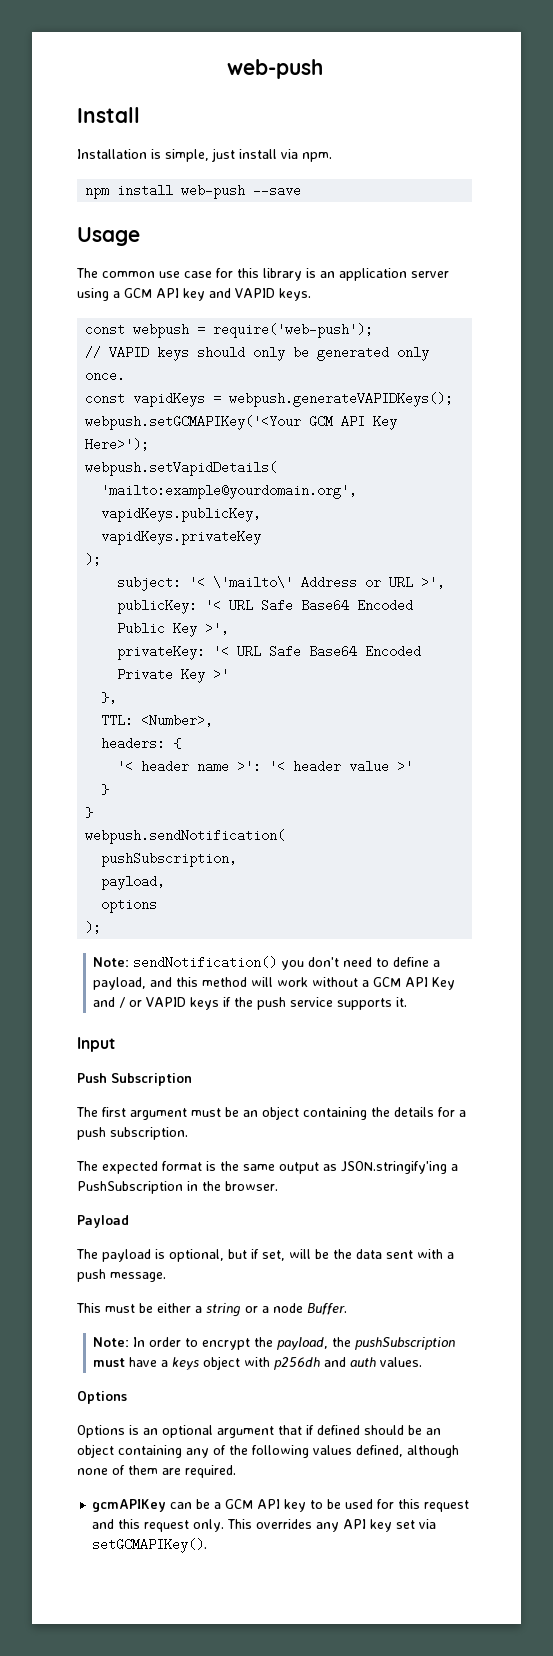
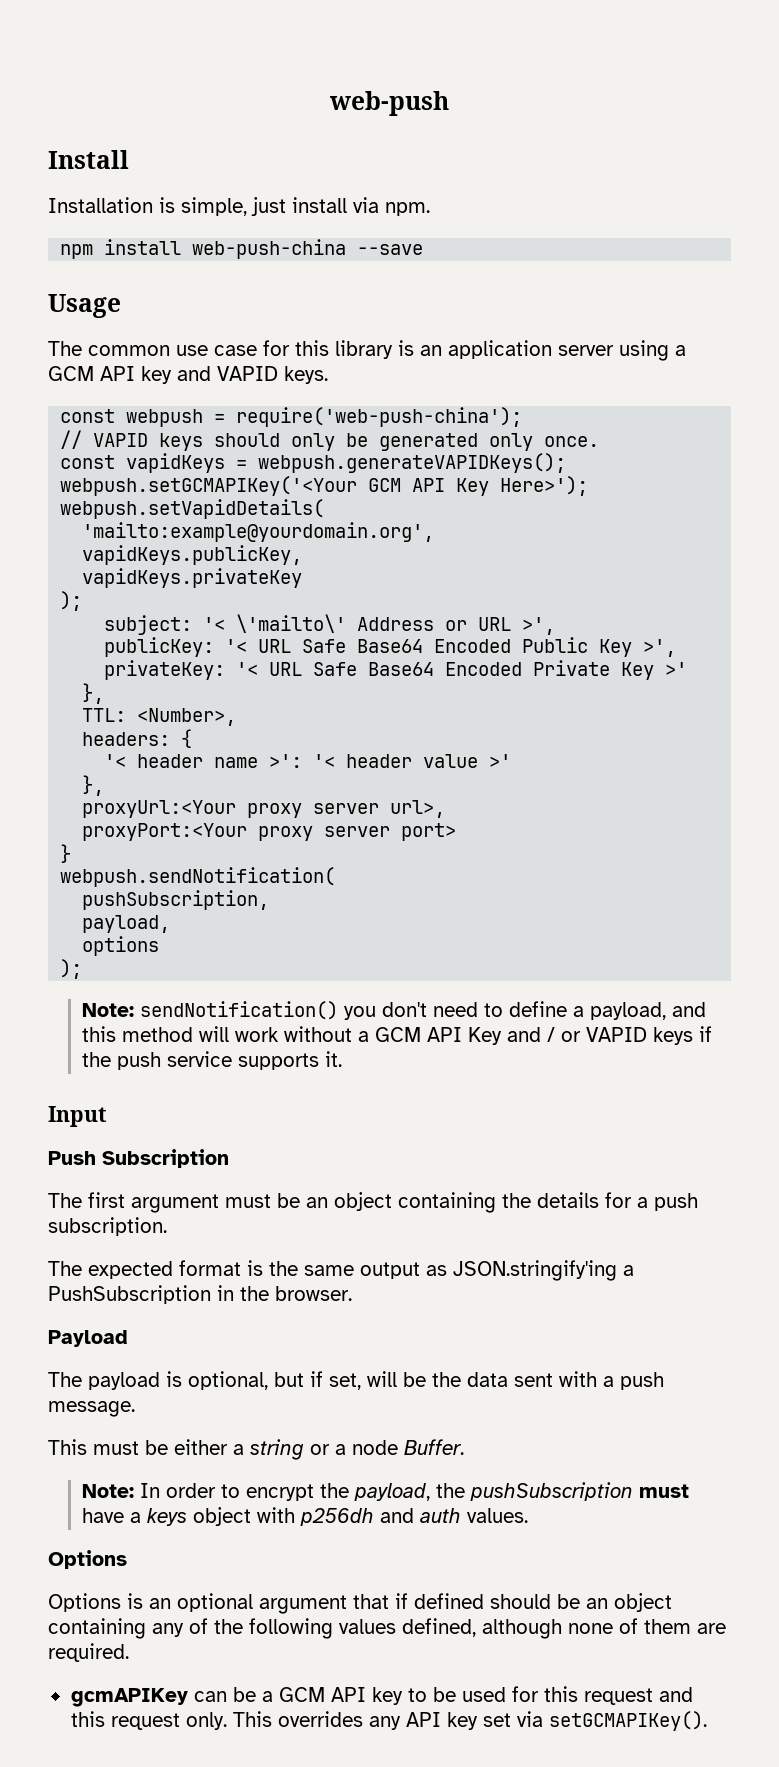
[181,184,246,199] web-push -> [192,239,347,259] web-push-china
[213,323,374,338] require('web-push'); -> [236,407,523,427] require('web-push-china');
[101,784,110,795] } -> [82,775,105,796] [82,800,446,818] [82,823,457,841] }, // proxyUrl:<Your proxy server url>, // proxyPort:<Your proxy server port>

